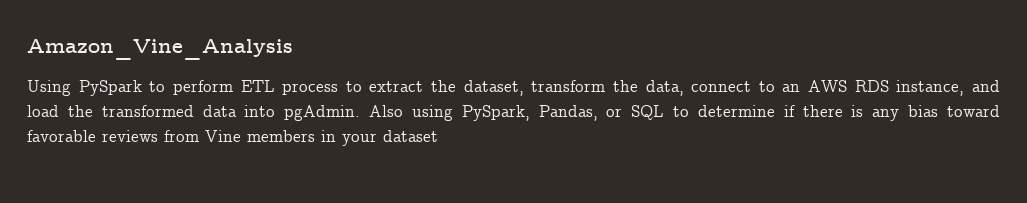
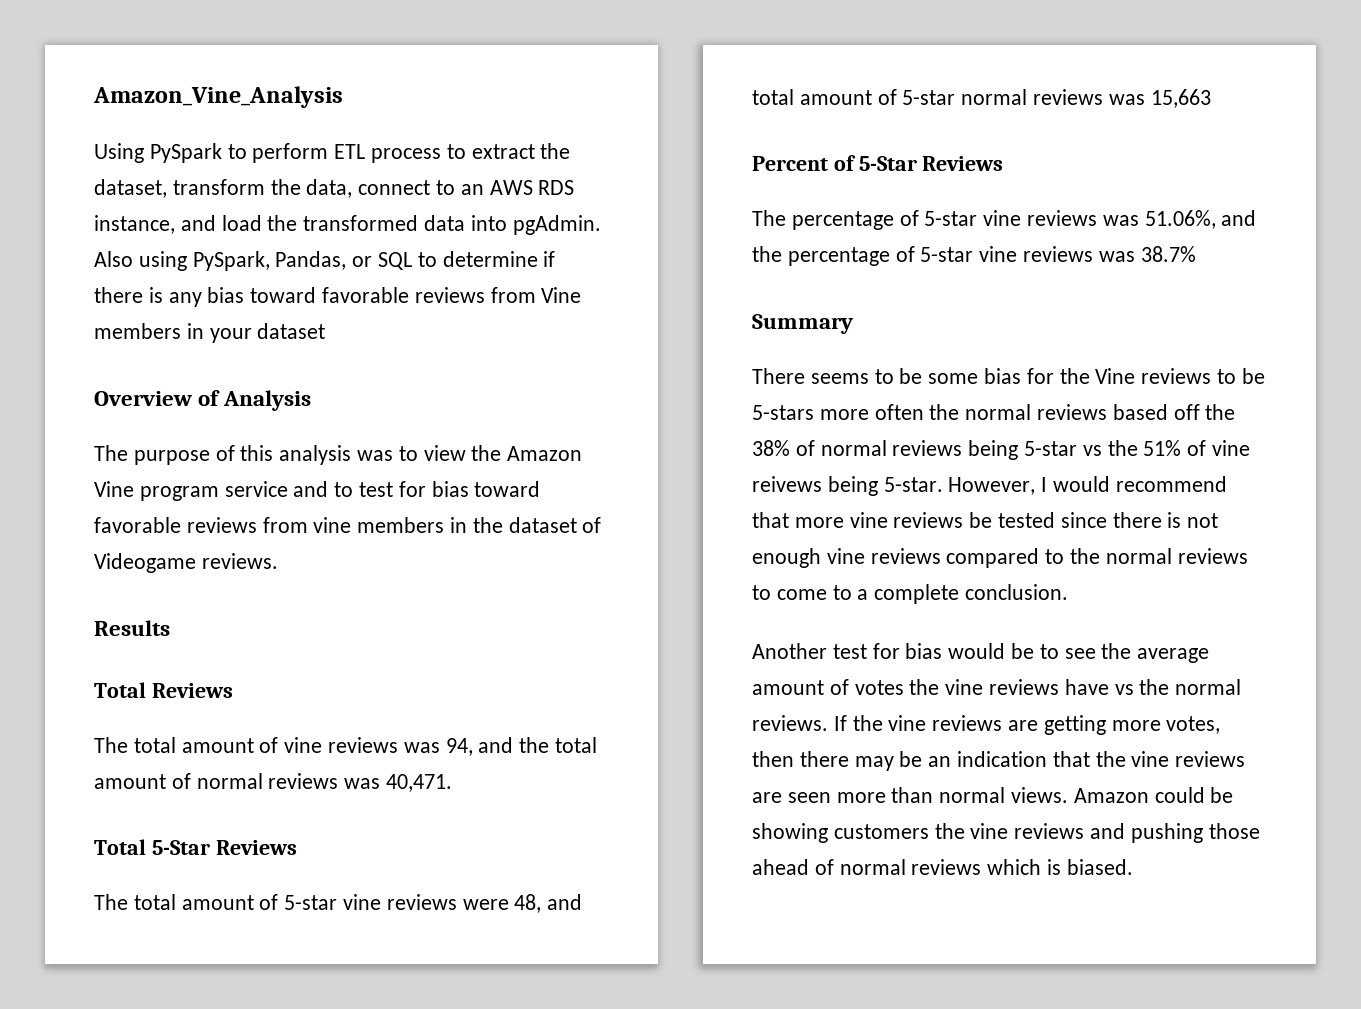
(438, 136) none -> [94,390,312,411] [94,445,583,465] [94,481,541,501] [94,517,602,533] [94,553,278,573] [94,620,170,636] [94,682,233,698] [94,737,598,756] [94,773,453,792] [94,839,297,855] [94,894,583,913] [752,89,1211,108] [752,155,1004,171] [752,210,1257,230] [752,246,1196,266] [752,314,853,334] [752,368,1265,384] [752,404,1236,420] [752,440,1251,460] [752,476,1227,496] [752,512,1219,528] [752,548,1248,568] [752,584,1069,604] [752,643,1210,663] [752,679,1242,695] [752,715,1221,735] [752,751,1246,771] [752,787,1234,803] [752,823,1260,843] [752,859,1133,875] // Overview of Analysis // The purpose of this analysis was to view the Amazon Vine program service and to test for bias toward favorable reviews from vine members in the dataset of Videogame reviews. // Results // Total Reviews // The total amount of vine reviews was 94, and the total amount of normal reviews was 40,471. // Total 5-Star Reviews // The total amount of 5-star vine reviews were 48, and total amount of 5-star normal reviews was 15,663 // Percent of 5-Star Reviews // The percentage of 5-star vine reviews was 51.06%, and the percentage of 5-star vine reviews was 38.7% // Summary // There seems to be some bias for the Vine reviews to be 5-stars more often the normal reviews based off the 38% of normal reviews being 5-star vs the 51% of vine reivews being 5-star. However, I would recommend that more vine reviews be tested since there is not enough vine reviews compared to the normal reviews to come to a complete conclusion. // Another test for bias would be to see the average amount of votes the vine reviews have vs the normal reviews. If the vine reviews are getting more votes, then there may be an indication that the vine reviews are seen more than normal views. Amazon could be showing customers the vine reviews and pushing those ahead of normal reviews which is biased.

